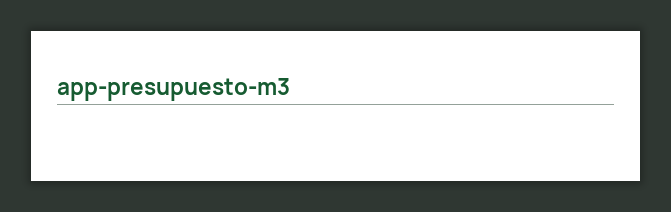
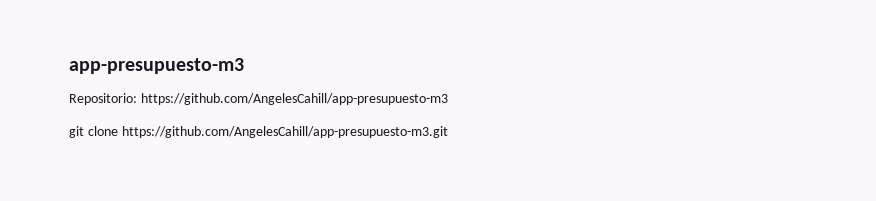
(290, 89) none -> [69,93,448,105] [69,126,448,138] // Repositorio: https://github.com/AngelesCahill/app-presupuesto-m3 // git clone https://github.com/AngelesCahill/app-presupuesto-m3.git

